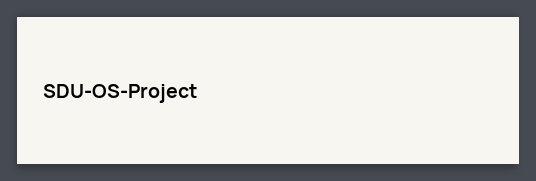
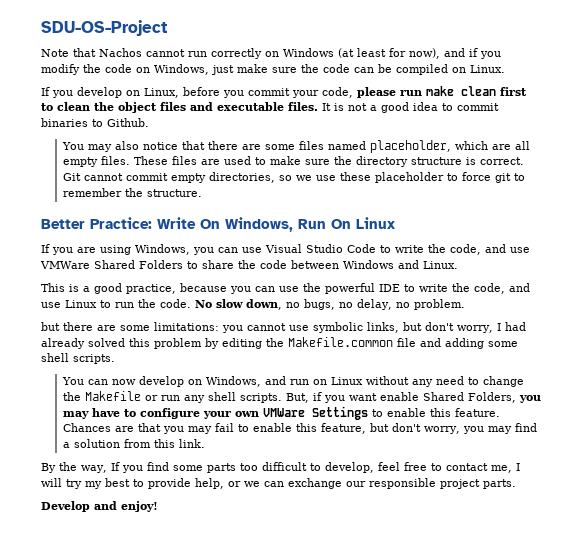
(197, 93) none -> [41,48,501,59] [41,64,505,75] [41,86,527,98] [41,102,499,113] [41,118,149,127] [61,140,530,153] [62,156,524,167] [62,172,525,183] [62,188,202,197] [41,217,395,232] [41,244,530,255] [40,260,458,269] [41,283,530,294] [41,299,465,310] [41,322,526,333] [41,337,518,349] [41,353,115,364] [61,376,524,387] [62,391,541,403] [62,406,500,420] [62,423,537,434] [62,439,205,448] [41,462,520,473] [41,478,516,489] [41,501,158,512] // Note that Nachos cannot run correctly on Windows (at least for now), and if you modify the code on Windows, just make sure the code can be compiled on Linux. // If you develop on Linux, before you commit your code, please run make clean first to clean the object files and executable files. It is not a good idea to commit binaries to Github. // You may also notice that there are some files named placeholder, which are all empty files. These files are used to make sure the directory structure is correct. Git cannot commit empty directories, so we use these placeholder to force git to remember the structure. // Better Practice: Write On Windows, Run On Linux // If you are using Windows, you can use Visual Studio Code to write the code, and use VMWare Shared Folders to share the code between Windows and Linux. // This is a good practice, because you can use the powerful IDE to write the code, and use Linux to run the code. No slow down, no bugs, no delay, no problem. // but there are some limitations: you cannot use symbolic links, but don't worry, I had already solved this problem by editing the Makefile.common file and adding some shell scripts. // You can now develop on Windows, and run on Linux without any need to change the Makefile or run any shell scripts. But, if you want enable Shared Folders, you may have to configure your own VMWare Settings to enable this feature. Chances are that you may fail to enable this feature, but don't worry, you may find a solution from this link. // By the way, If you find some parts too difficult to develop, feel free to contact me, I will try my best to provide help, or we can exchange our responsible project parts. // Develop and enjoy!

